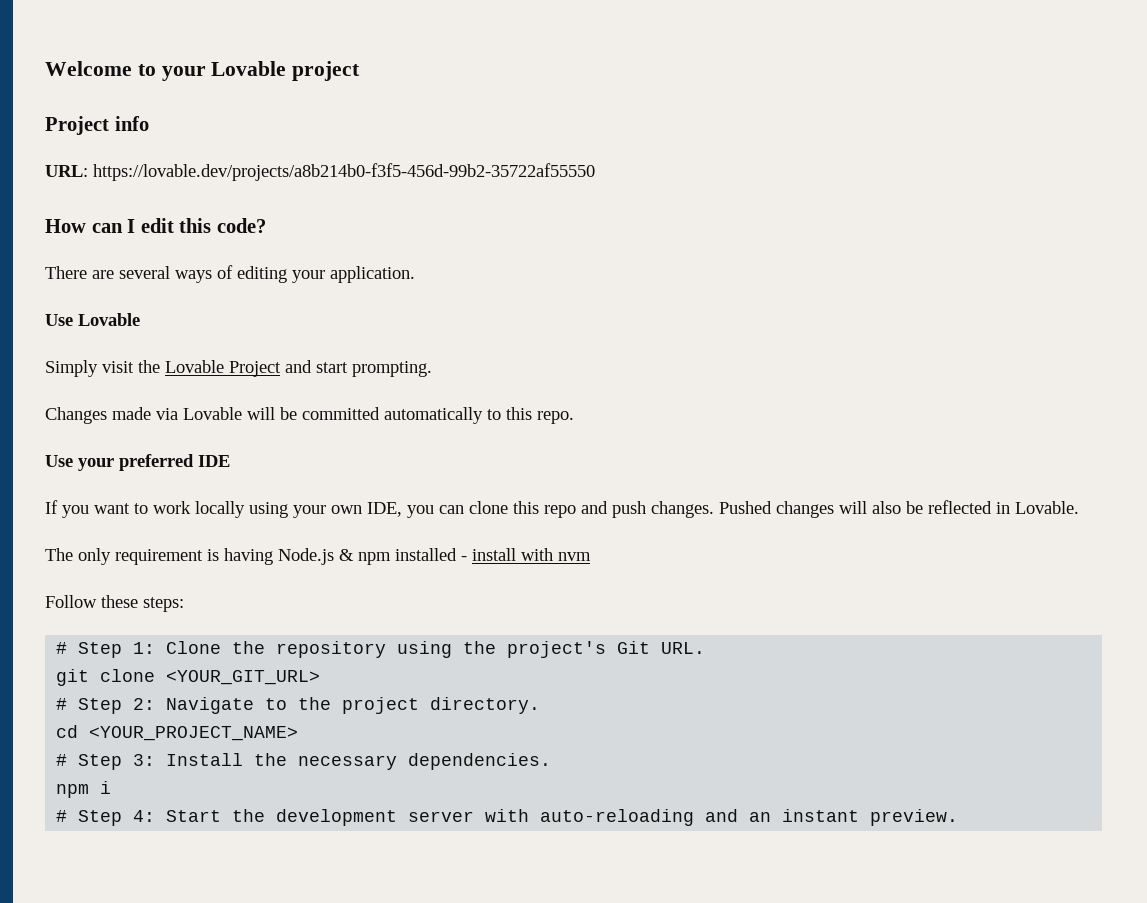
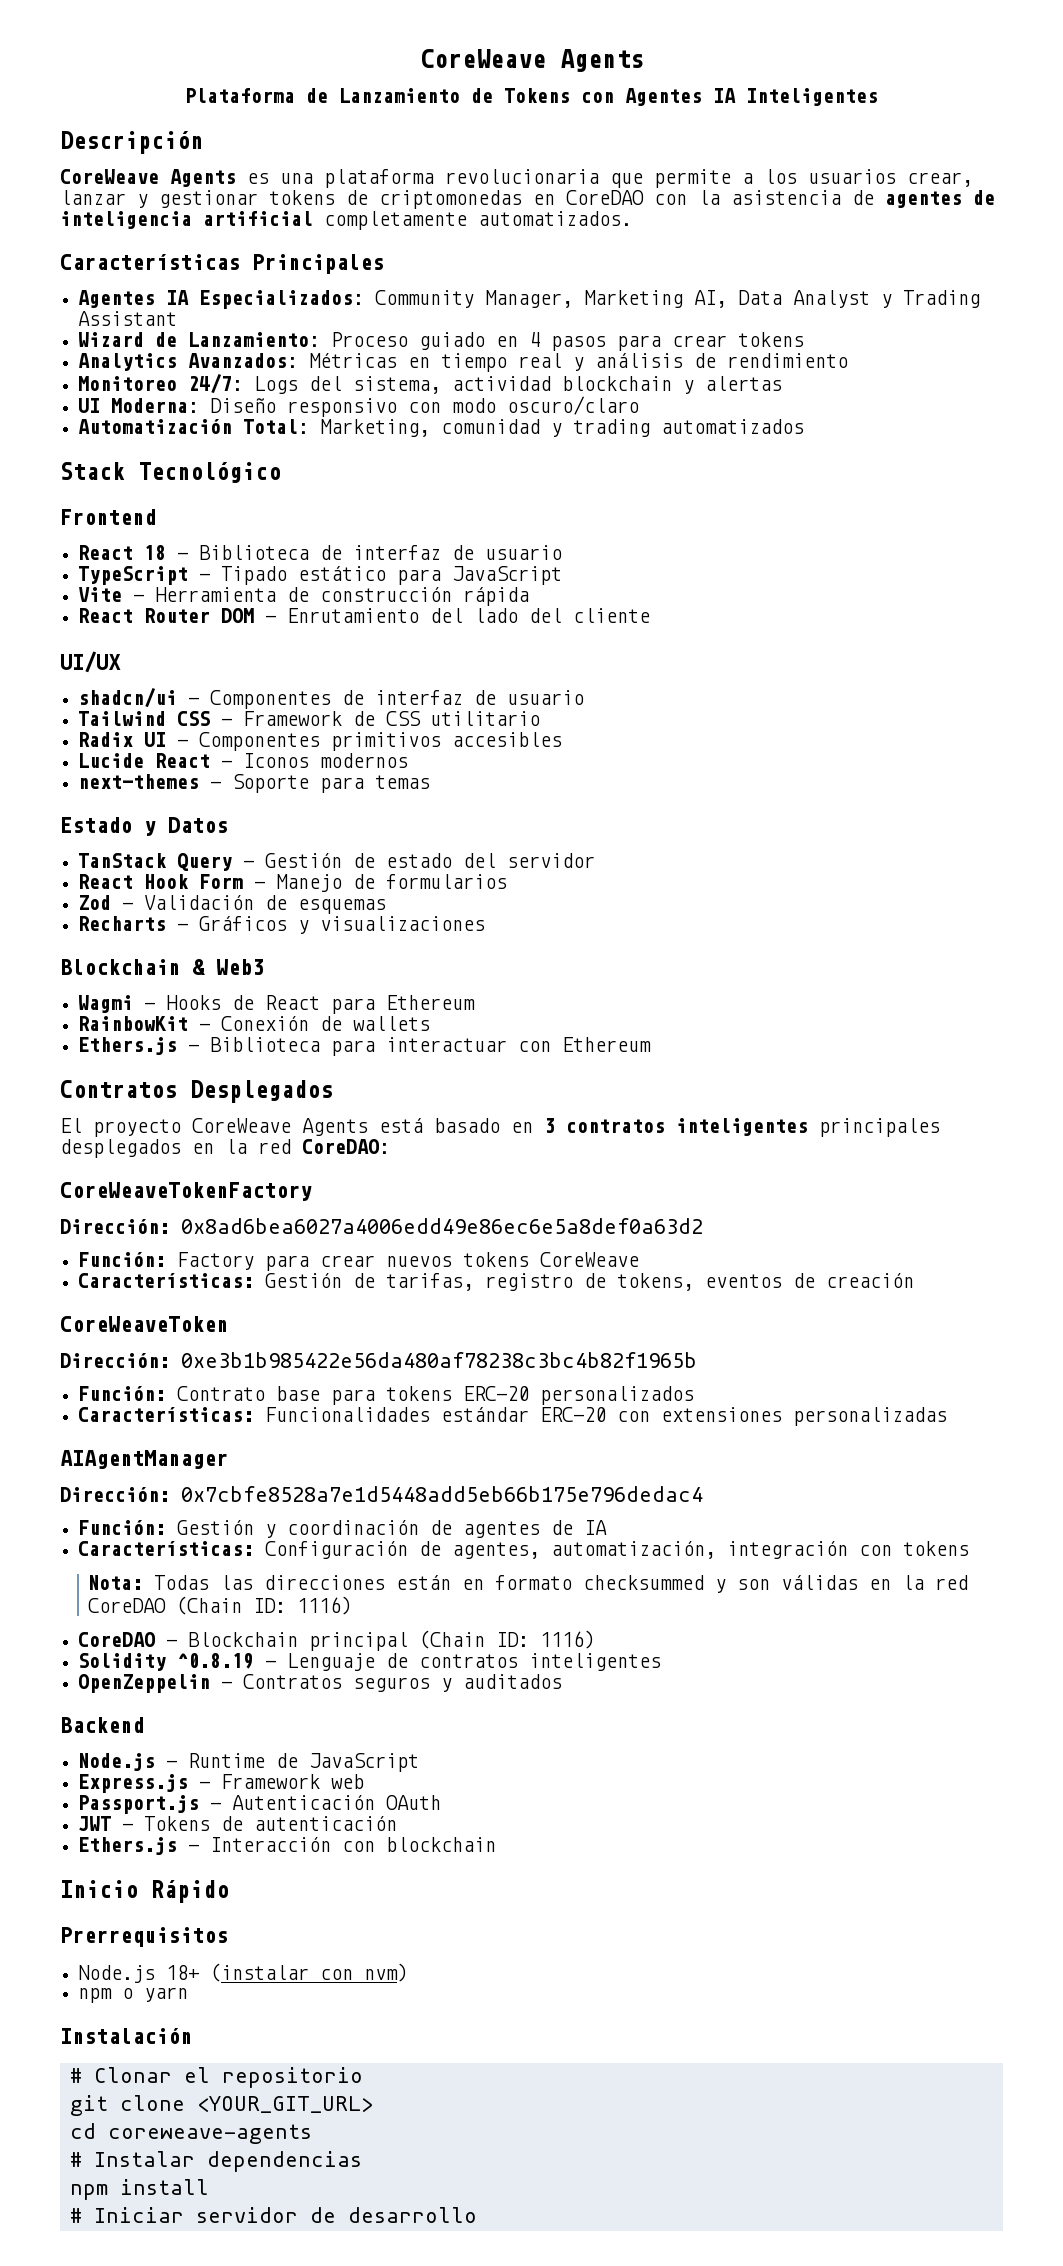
[45,61,361,81] [45,116,149,135] [45,163,595,181] [45,218,266,233] [45,265,415,283] [45,313,140,326] [45,360,432,377] [45,407,574,424] [45,454,230,471] [45,500,1079,518] [45,548,591,565] [45,595,184,612] [56,641,706,658] [56,669,321,686] [56,697,541,714] Welcome to your Lovable project // Project info // URL: https://lovable.dev/projects/a8b214b0-f3f5-456d-99b2-35722af55550 // How can I edit this code? // There are several ways of editing your application. // Use Lovable // Simply visit the Lovable Project and start prompting. // Changes made via Lovable will be committed automatically to this repo. // Use your preferred IDE // If you want to work locally using your own IDE, you can clone this repo and push changes. Pushed changes will also be reflected in Lovable. // The only requirement is having Node.js & npm installed - install with nvm // Follow these steps: // # Step 1: Clone the repository using the project's Git URL. // git clone <YOUR_GIT_URL> // # Step 2: Navigate to the project directory. -> [419,49,644,72] [185,88,878,106] [60,131,203,154] [60,169,973,188] [60,190,995,209] [60,211,632,230] [60,254,384,274] [78,290,981,309] [78,311,178,326] [78,332,805,351] [78,353,849,372] [78,374,783,394] [78,396,640,417] [78,419,805,437] [60,462,281,483] [60,509,156,525] [78,545,563,560] [78,566,563,585] [78,587,530,606] [78,608,651,623] [60,651,121,673] [78,688,585,709] [78,711,541,726] [78,732,563,751] [78,753,409,768] [78,774,431,793] [60,817,228,836] [78,853,596,871] [78,874,508,892] [78,895,387,914] [78,916,486,934] [60,959,264,975] [78,995,476,1014] [78,1016,431,1031] [78,1037,652,1056] [60,1080,333,1103] [60,1118,940,1137] [60,1139,390,1158] [60,1182,312,1201] [60,1218,703,1234] [78,1252,640,1271] [78,1273,915,1291] [60,1316,228,1332] [60,1352,697,1368] [78,1386,695,1405] [78,1407,948,1426] [60,1450,228,1469] [60,1486,703,1502] [78,1520,608,1538] [78,1541,970,1559] [88,1575,969,1593] [88,1596,353,1615] [78,1630,596,1651] [78,1653,662,1671] [78,1674,563,1693] [60,1717,144,1733] [78,1753,420,1772] [78,1774,365,1793] [78,1795,442,1814] [78,1816,398,1831] [78,1837,497,1855] [60,1880,229,1903] [60,1927,228,1947] [78,1963,409,1983] [78,1987,189,2003] [60,2028,192,2044] [69,2067,363,2088] [69,2095,373,2116] CoreWeave Agents // Plataforma de Lanzamiento de Tokens con Agentes IA Inteligentes // Descripción // CoreWeave Agents es una plataforma revolucionaria que permite a los usuarios crear, lanzar y gestionar tokens de criptomonedas en CoreDAO con la asistencia de agentes de inteligencia artificial completamente automatizados. // Características Principales // Agentes IA Especializados: Community Manager, Marketing AI, Data Analyst y Trading Assistant // Wizard de Lanzamiento: Proceso guiado en 4 pasos para crear tokens // Analytics Avanzados: Métricas en tiempo real y análisis de rendimiento // Monitoreo 24/7: Logs del sistema, actividad blockchain y alertas // UI Moderna: Diseño responsivo con modo oscuro/claro // Automatización Total: Marketing, comunidad y trading automatizados // Stack Tecnológico // Frontend // React 18 - Biblioteca de interfaz de usuario // TypeScript - Tipado estático para JavaScript // Vite - Herramienta de construcción rápida // React Router DOM - Enrutamiento del lado del cliente // UI/UX // shadcn/ui - Componentes de interfaz de usuario // Tailwind CSS - Framework de CSS utilitario // Radix UI - Componentes primitivos accesibles // Lucide React - Iconos modernos // next-themes - Soporte para temas // Estado y Datos // TanStack Query - Gestión de estado del servidor // React Hook Form - Manejo de formularios // Zod - Validación de esquemas // Recharts - Gráficos y visualizaciones // Blockchain & Web3 // Wagmi - Hooks de React para Ethereum // RainbowKit - Conexión de wallets // Ethers.js - Biblioteca para interactuar con Ethereum // Contratos Desplegados // El proyecto CoreWeave Agents está basado en 3 contratos inteligentes principales desplegados en la red CoreDAO: // CoreWeaveTokenFactory // Dirección: 0x8ad6bea6027a4006edd49e86ec6e5a8def0a63d2 // Función: Factory para crear nuevos tokens CoreWeave // Características: Gestión de tarifas, registro de tokens, eventos de creación // CoreWeaveToken // Dirección: 0xe3b1b985422e56da480af78238c3bc4b82f1965b // Función: Contrato base para tokens ERC-20 personalizados // Características: Funcionalidades estándar ERC-20 con extensiones personalizadas // AIAgentManager // Dirección: 0x7cbfe8528a7e1d5448add5eb66b175e796dedac4 // Función: Gestión y coordinación de agentes de IA // Características: Configuración de agentes, automatización, integración con tokens // Nota: Todas las direcciones están en formato checksummed y son válidas en la red CoreDAO (Chain ID: 1116) // CoreDAO - Blockchain principal (Chain ID: 1116) // Solidity ^0.8.19 - Lenguaje de contratos inteligentes // OpenZeppelin - Contratos seguros y auditados // Backend // Node.js - Runtime de JavaScript // Express.js - Framework web // Passport.js - Autenticación OAuth // JWT - Tokens de autenticación // Ethers.js - Interacción con blockchain // Inicio Rápido // Prerrequisitos // Node.js 18+ (instalar con nvm) // npm o yarn // Instalación // # Clonar el repositorio // git clone <YOUR_GIT_URL>
[89,726,299,741] [56,753,552,770] [56,781,112,798] [56,809,959,826] <YOUR_PROJECT_NAME> // # Step 3: Install the necessary dependencies. // npm i // # Step 4: Start the development server with auto-reloading and an instant preview. -> [107,2124,312,2144] [69,2151,362,2172] [69,2179,209,2200] [69,2207,477,2223] coreweave-agents // # Instalar dependencias // npm install // # Iniciar servidor de desarrollo

